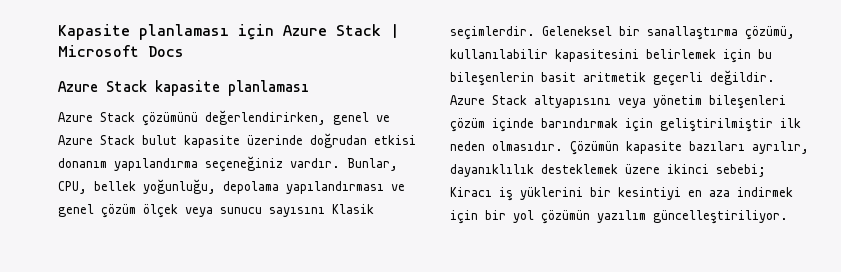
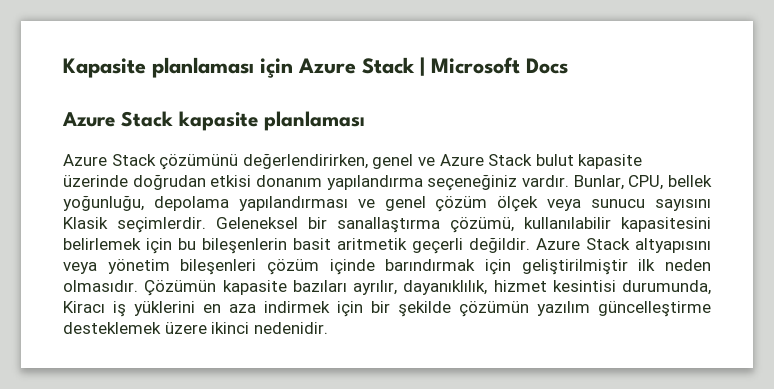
[450,164,766,177] dayanıklılık desteklemek üzere ikinci sebebi; -> [403,280,711,295] dayanıklılık, hizmet kesintisi durumunda,
[590,187,681,200] bir kesintiyi -> (195, 308) none
[513,210,534,223] yol -> [398,301,451,317] şekilde
[653,210,788,224] güncelleştiriliyor. -> [598,301,711,317] [63,322,328,334] güncelleştirme desteklemek üzere ikinci nedenidir.

